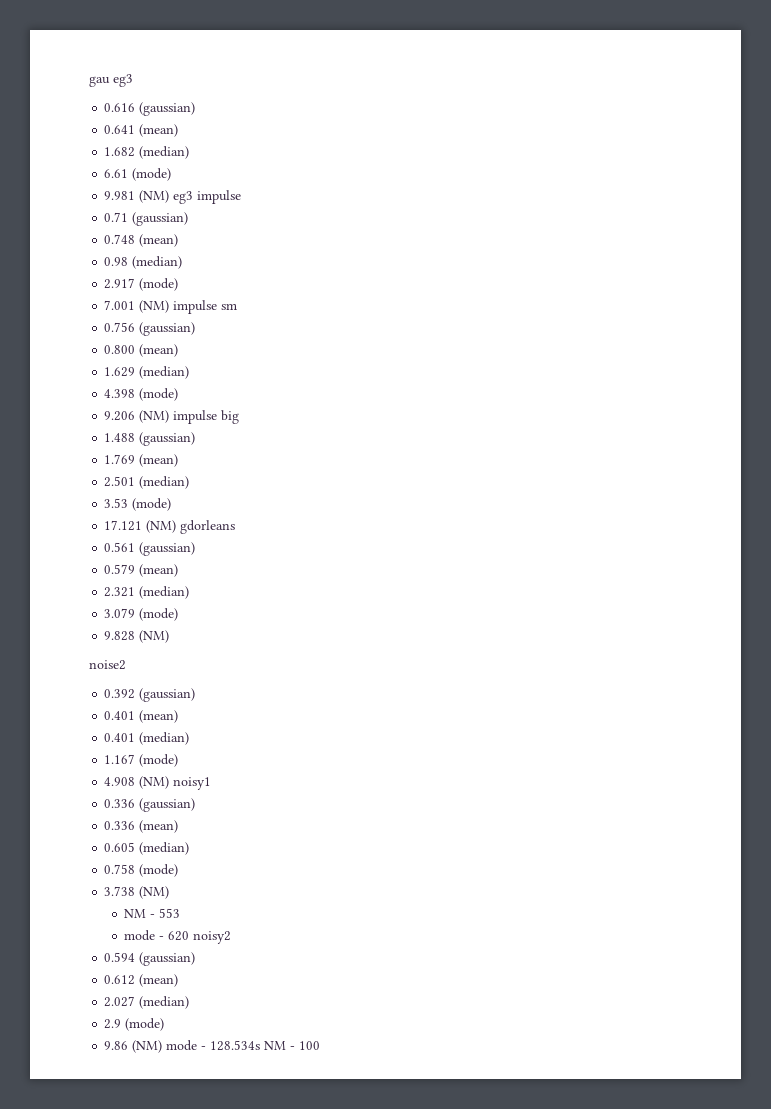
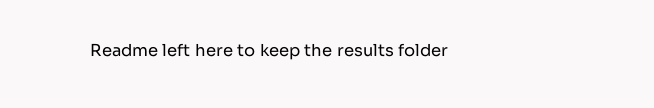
[89,74,133,87] [104,102,196,116] [104,124,179,137] [104,146,190,159] [104,168,172,181] [104,190,242,204] [104,212,189,226] [104,234,179,247] [104,256,183,269] [104,278,179,291] [104,300,238,314] [104,322,196,336] [104,344,179,357] [104,366,190,379] [104,388,179,401] [104,410,240,424] [104,432,196,446] [104,454,179,467] [104,476,190,489] [104,498,172,511] [104,520,236,534] [104,542,196,556] [104,564,179,577] [104,586,190,599] [104,608,179,621] [104,630,170,643] [89,660,126,670] [104,688,196,702] [104,710,179,723] [104,732,190,745] [104,754,179,767] [104,776,212,790] [104,798,196,812] [104,820,179,833] [104,842,190,855] [104,864,179,877] [104,886,170,899] [124,908,181,918] [124,930,232,944] [104,952,196,966] [104,974,179,987] [104,996,190,1009] [104,1018,165,1031] [104,1040,321,1053] gau eg3 // 0.616 (gaussian) // 0.641 (mean) // 1.682 (median) // 6.61 (mode) // 9.981 (NM) eg3 impulse // 0.71 (gaussian) // 0.748 (mean) // 0.98 (median) // 2.917 (mode) // 7.001 (NM) impulse sm // 0.756 (gaussian) // 0.800 (mean) // 1.629 (median) // 4.398 (mode) // 9.206 (NM) impulse big // 1.488 (gaussian) // 1.769 (mean) // 2.501 (median) // 3.53 (mode) // 17.121 (NM) gdorleans // 0.561 (gaussian) // 0.579 (mean) // 2.321 (median) // 3.079 (mode) // 9.828 (NM) // noise2 // 0.392 (gaussian) // 0.401 (mean) // 0.401 (median) // 1.167 (mode) // 4.908 (NM) noisy1 // 0.336 (gaussian) // 0.336 (mean) // 0.605 (median) // 0.758 (mode) // 3.738 (NM) // NM - 553 // mode - 620 noisy2 // 0.594 (gaussian) // 0.612 (mean) // 2.027 (median) // 2.9 (mode) // 9.86 (NM) mode - 128.534s NM - 100 -> [90,43,449,60] Readme left here to keep the results folder

